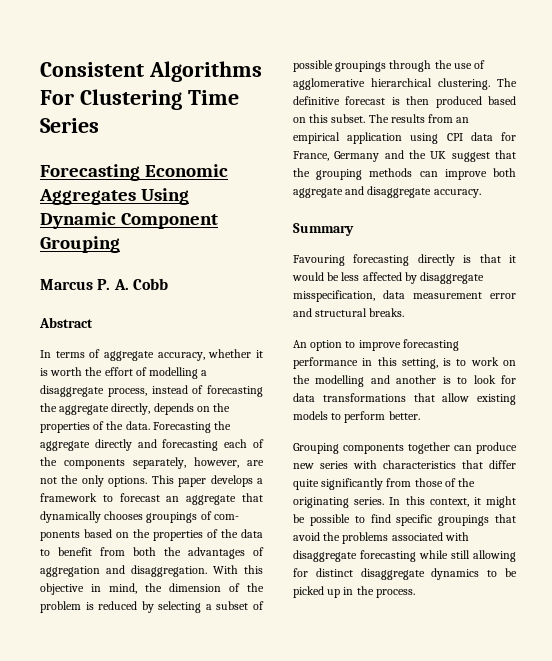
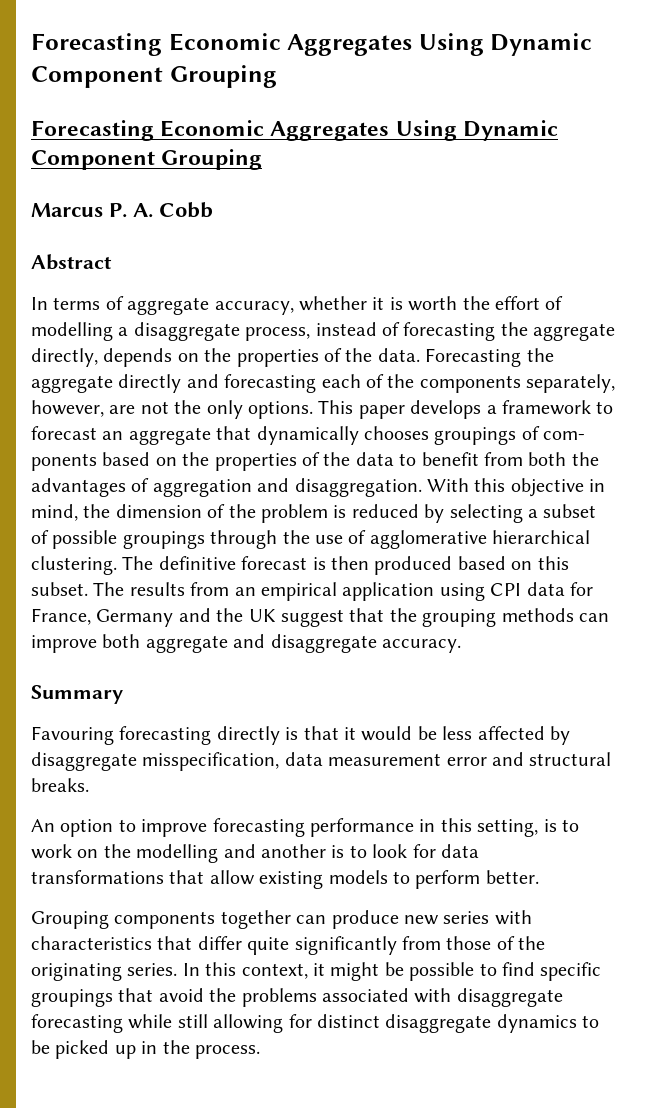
[40,61,262,82] [40,89,239,110] [40,118,99,133] Consistent Algorithms For Clustering Time Series -> [31,33,593,56] [31,65,277,88] Forecasting Economic Aggregates Using Dynamic Component Grouping

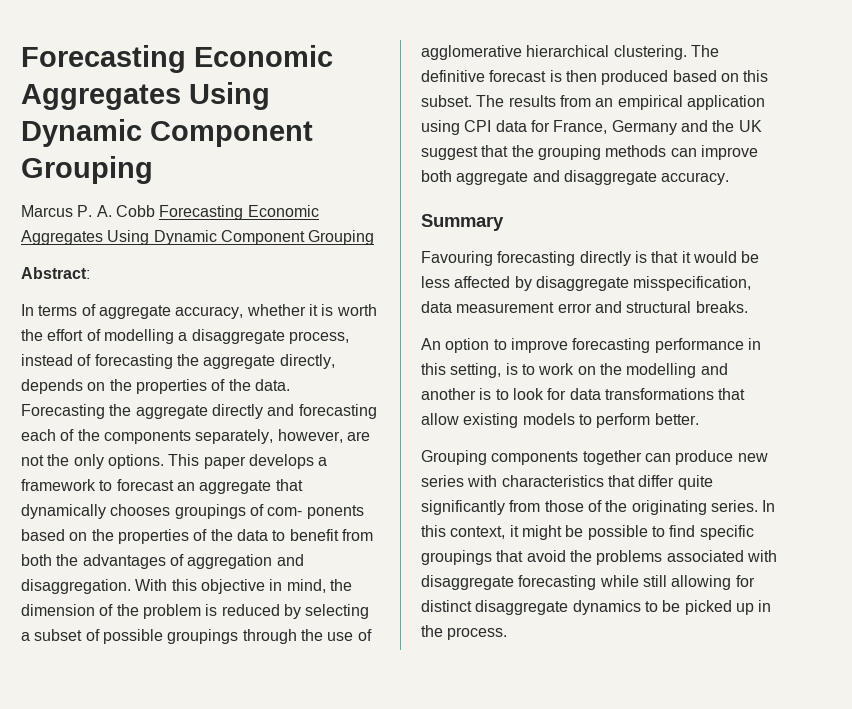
[31,33,593,56] [31,65,277,88] [31,120,558,141] [31,149,263,170] [31,202,213,218] [31,254,112,270] Forecasting Economic Aggregates Using Dynamic Component Grouping // Forecasting Economic Aggregates Using Dynamic Component Grouping // Marcus P. A. Cobb // Abstract -> [21,45,333,73] [21,82,270,110] [21,119,313,147] [21,156,153,184] [21,205,319,220] [21,230,375,245] [21,267,90,279] Forecasting Economic Aggregates Using Dynamic Component Grouping // Marcus P. A. Cobb Forecasting Economic Aggregates Using Dynamic Component Grouping // Abstract:

